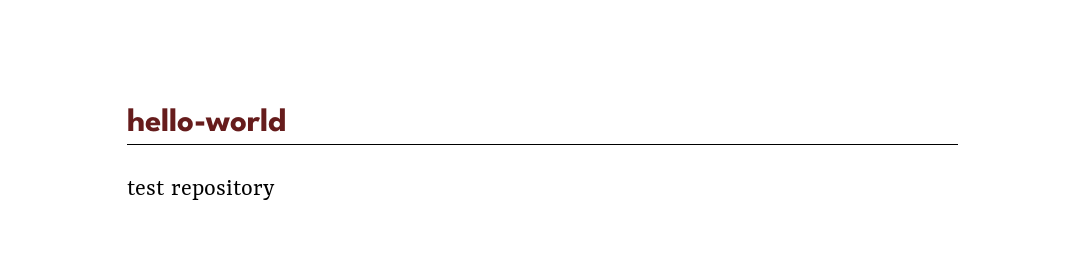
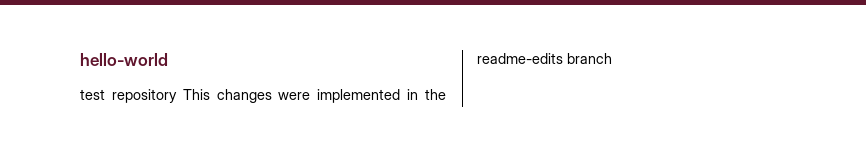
(275, 190) none -> [182,89,446,103] [477,53,612,64] This changes were implemented in the readme-edits branch

